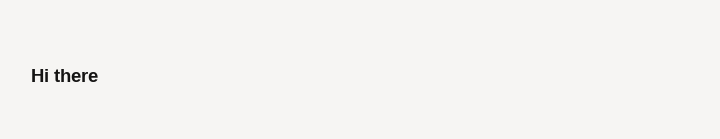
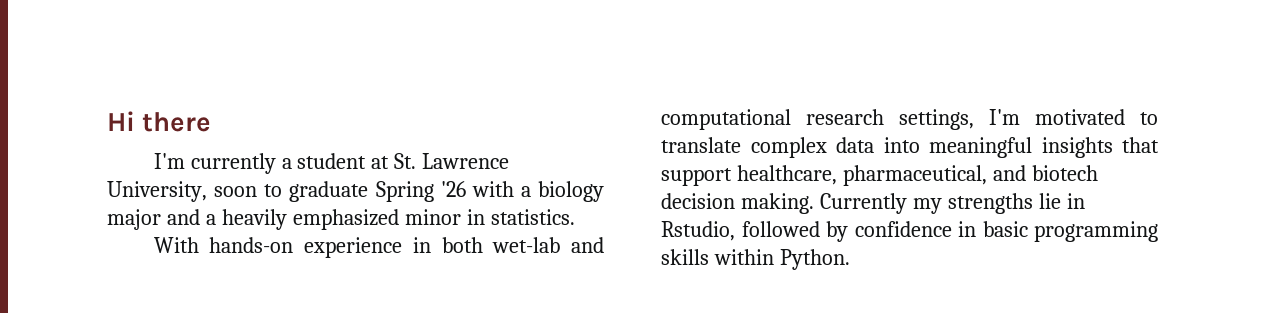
(98, 75) none -> [153,153,510,174] [107,181,604,202] [107,209,575,230] [153,237,604,258] [661,109,1158,130] [661,137,1159,158] [661,165,1098,186] [661,193,1085,214] [661,221,1158,242] [661,249,850,270] // I'm currently a student at St. Lawrence University, soon to graduate Spring '26 with a biology major and a heavily emphasized minor in statistics. // With hands-on experience in both wet-lab and computational research settings, I'm motivated to translate complex data into meaningful insights that support healthcare, pharmaceutical, and biotech decision making. Currently my strengths lie in Rstudio, followed by confidence in basic programming skills within Python.

